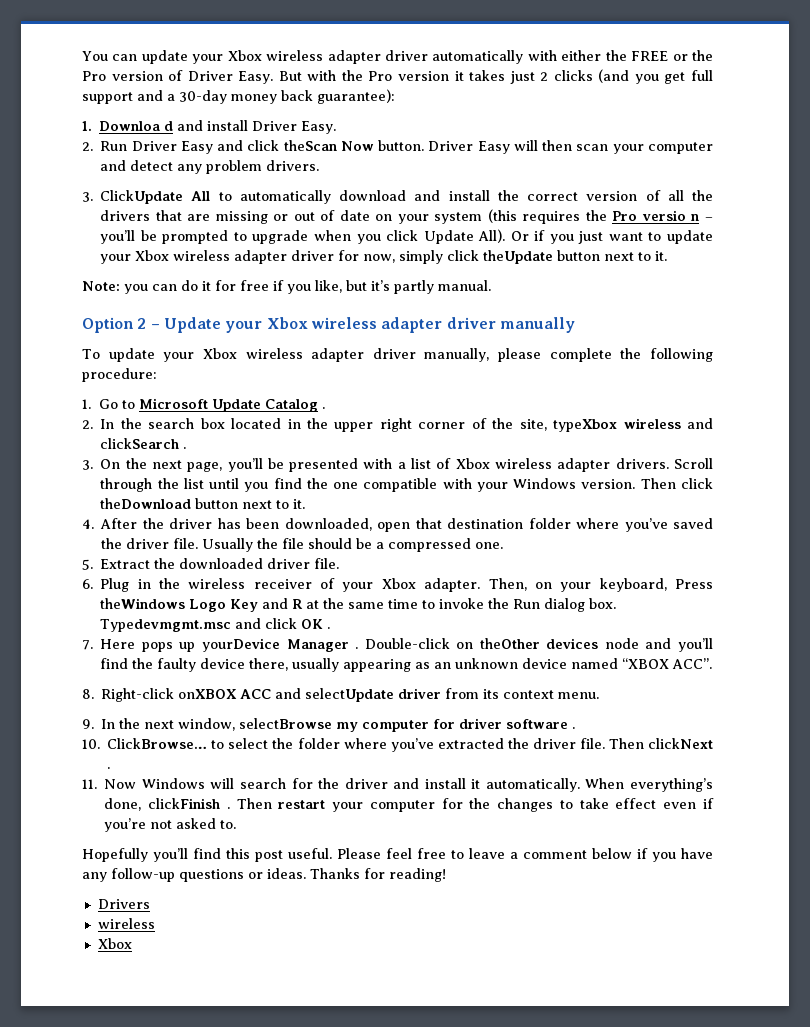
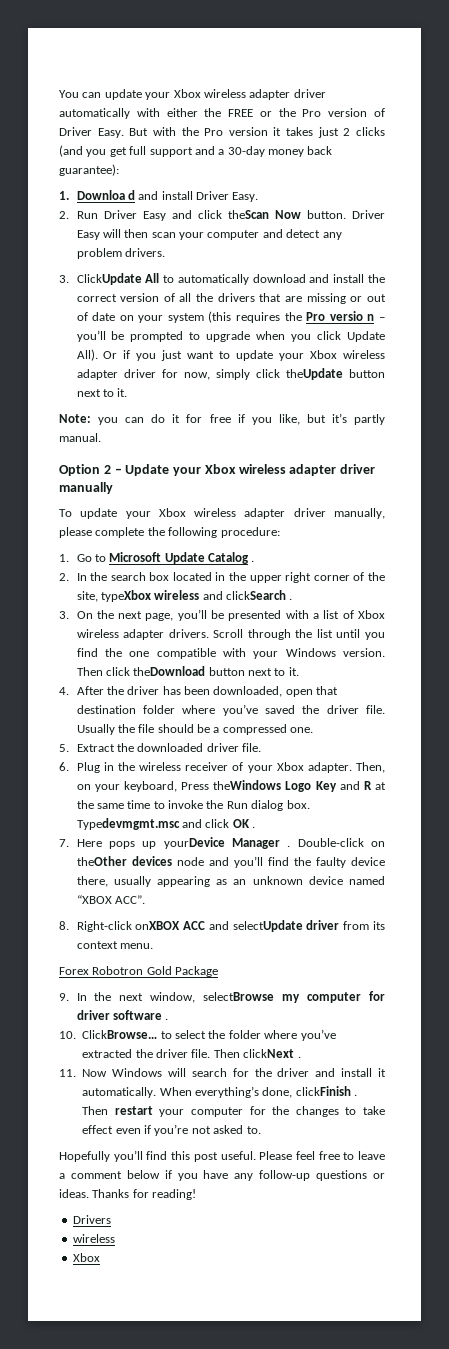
(600, 695) none -> [59,966,219,977] // Forex Robotron Gold Package

